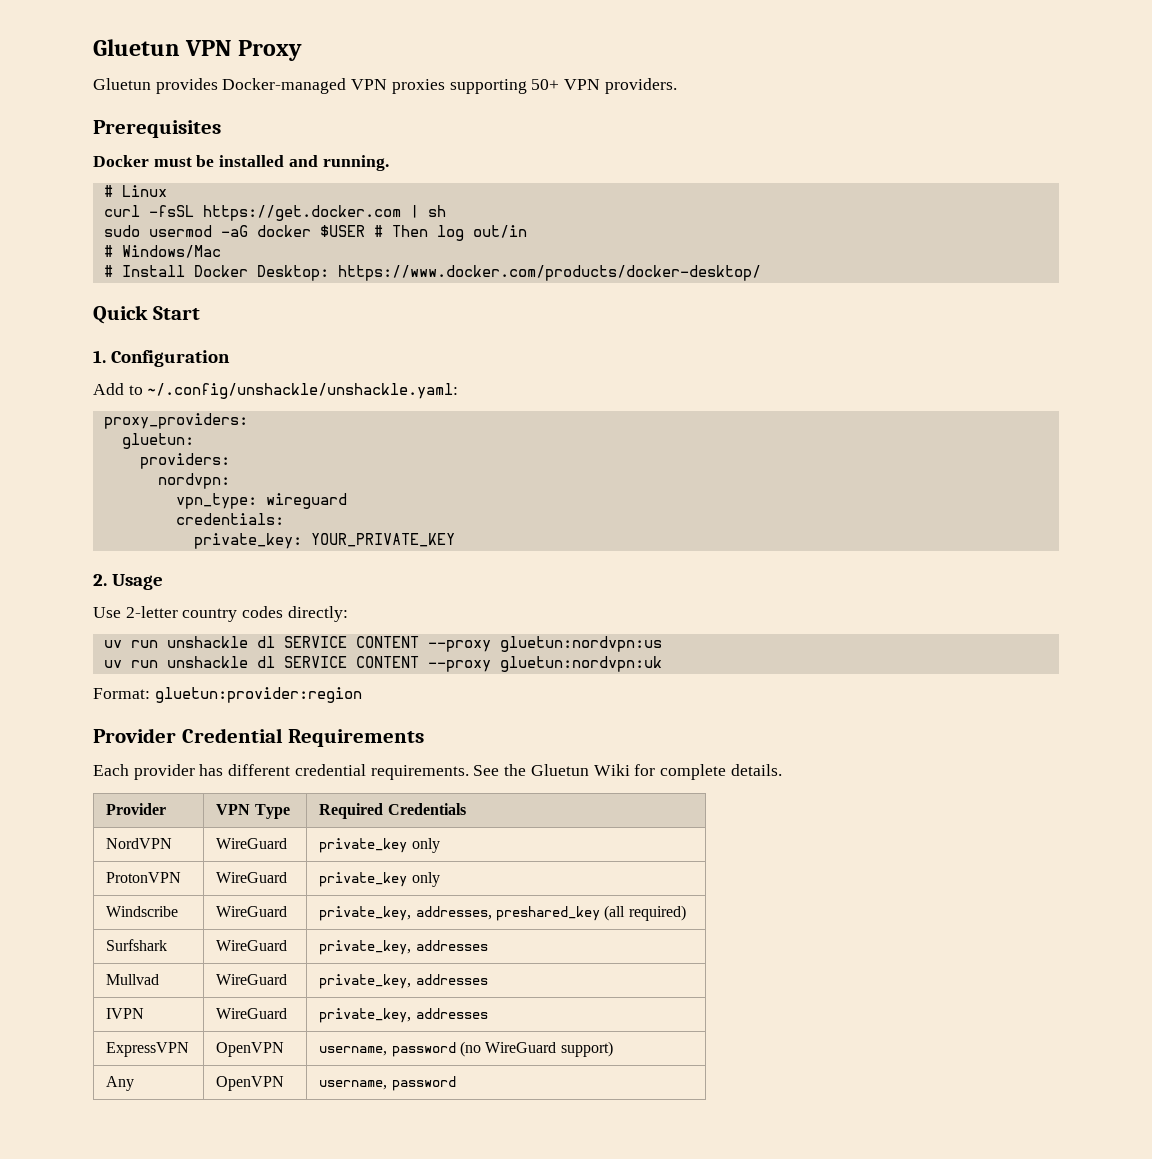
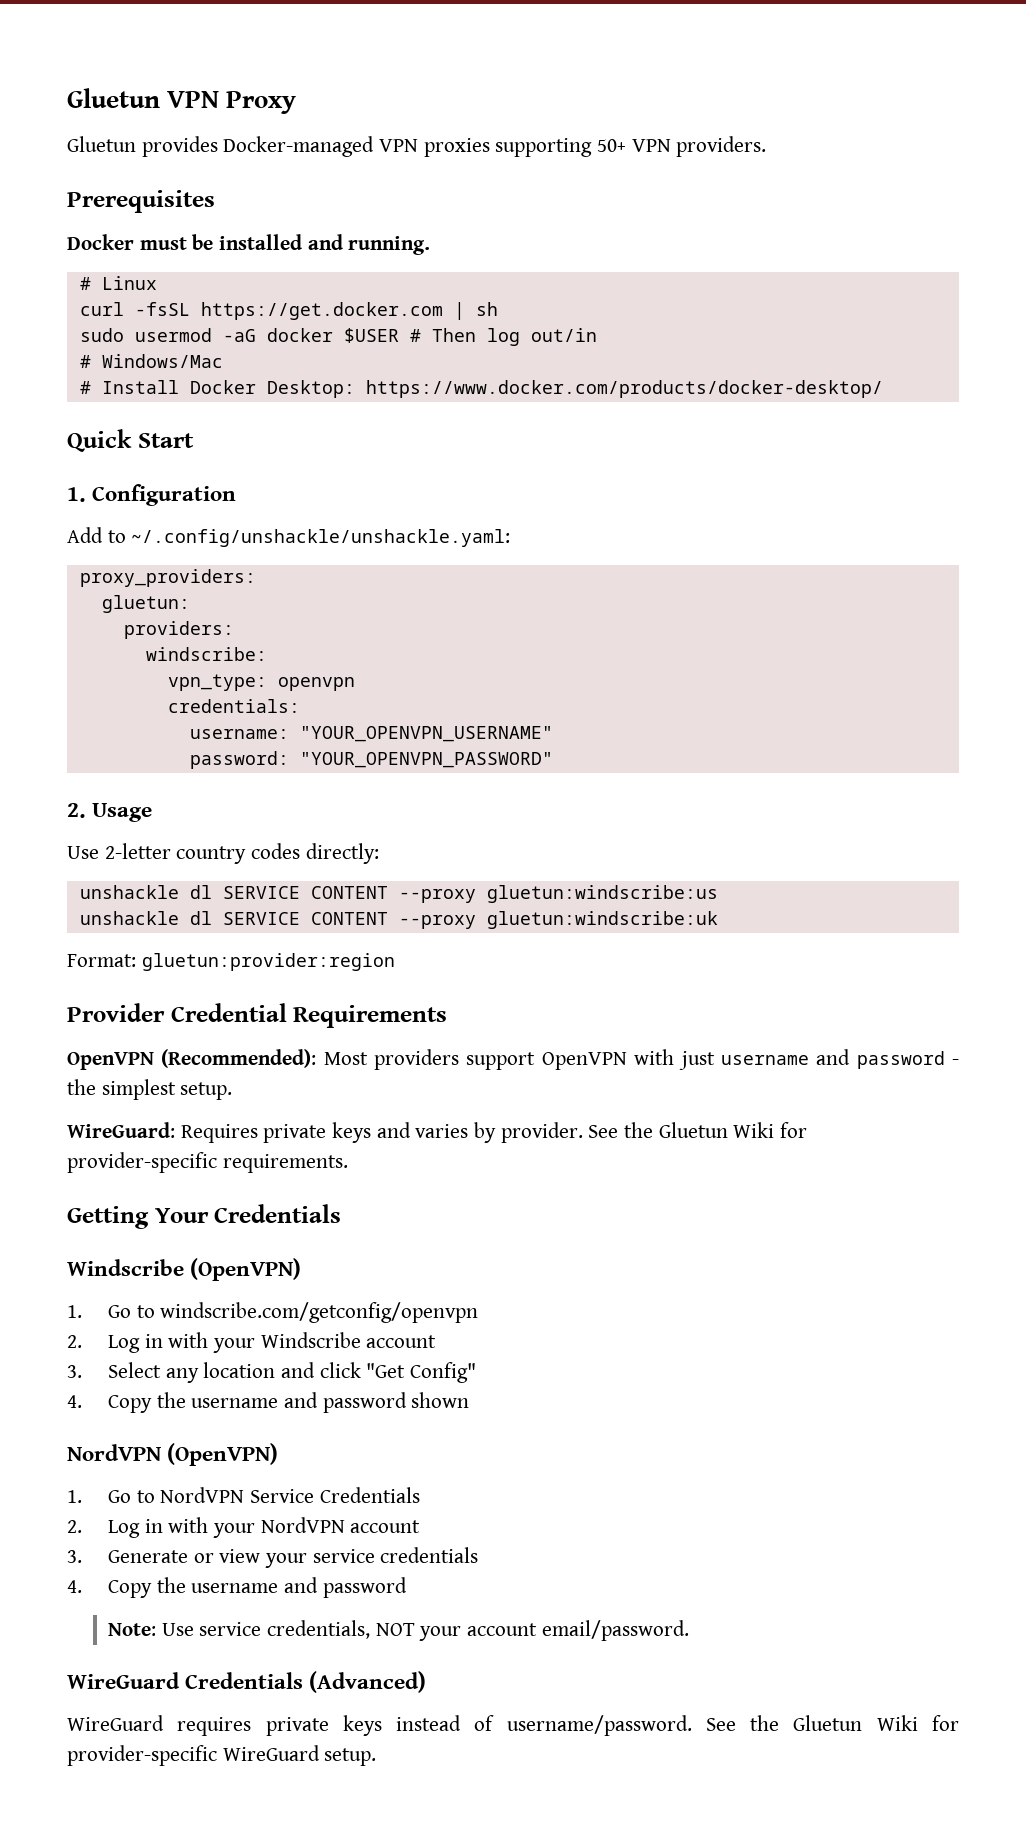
[157,473,230,489] nordvpn: -> [145,647,267,661] windscribe:
[265,493,347,509] wireguard -> [277,677,355,691] openvpn
[193,533,455,549] private_key: YOUR_PRIVATE_KEY -> [189,726,553,742] [189,751,553,769] username: "YOUR_OPENVPN_USERNAME" // password: "YOUR_OPENVPN_PASSWORD"
[103,636,662,652] [103,656,662,672] uv run unshackle dl SERVICE CONTENT --proxy gluetun:nordvpn:us // uv run unshackle dl SERVICE CONTENT --proxy gluetun:nordvpn:uk -> [79,885,718,903] [79,911,718,929] unshackle dl SERVICE CONTENT --proxy gluetun:windscribe:us // unshackle dl SERVICE CONTENT --proxy gluetun:windscribe:uk
[93,764,782,780] [106,803,167,815] [216,804,290,819] [319,803,466,819] [106,838,173,849] [216,838,288,849] [319,838,440,853] [106,872,182,883] [216,872,288,883] [319,872,440,887] [106,906,179,917] [216,906,288,917] [319,905,686,921] [106,939,168,951] [216,940,288,951] [319,940,488,955] [106,974,160,985] [216,974,288,985] [319,974,488,989] [106,1008,145,1019] [216,1008,288,1019] [319,1008,488,1023] [106,1042,190,1057] [216,1042,285,1057] [319,1041,613,1057] [106,1076,135,1091] [216,1076,285,1091] [319,1076,456,1091] Each provider has different credential requirements. See the Gluetun Wiki for complete details. // Provider | VPN Type | Required Credentials // NordVPN | WireGuard | private_key only // ProtonVPN | WireGuard | private_key only // Windscribe | WireGuard | private_key, addresses, preshared_key (all required) // Surfshark | WireGuard | private_key, addresses // Mullvad | WireGuard | private_key, addresses // IVPN | WireGuard | private_key, addresses // ExpressVPN | OpenVPN | username, password (no WireGuard support) // Any | OpenVPN | username, password -> [67,1049,960,1070] [67,1079,233,1100] [67,1122,808,1143] [67,1152,348,1173] [67,1204,342,1229] [67,1258,302,1281] [67,1302,479,1323] [67,1332,437,1353] [67,1362,477,1383] [67,1392,470,1413] [67,1443,279,1466] [67,1487,420,1503] [67,1517,421,1538] [67,1547,479,1568] [67,1577,407,1598] [108,1620,689,1641] [67,1671,427,1693] [67,1715,959,1736] [67,1745,377,1766] OpenVPN (Recommended): Most providers support OpenVPN with just username and password - the simplest setup. // WireGuard: Requires private keys and varies by provider. See the Gluetun Wiki for provider-specific requirements. // Getting Your Credentials // Windscribe (OpenVPN) // 1. Go to windscribe.com/getconfig/openvpn // 2. Log in with your Windscribe account // 3. Select any location and click "Get Config" // 4. Copy the username and password shown // NordVPN (OpenVPN) // 1. Go to NordVPN Service Credentials // 2. Log in with your NordVPN account // 3. Generate or view your service credentials // 4. Copy the username and password // Note: Use service credentials, NOT your account email/password. // WireGuard Credentials (Advanced) // WireGuard requires private keys instead of username/password. See the Gluetun Wiki for provider-specific WireGuard setup.

